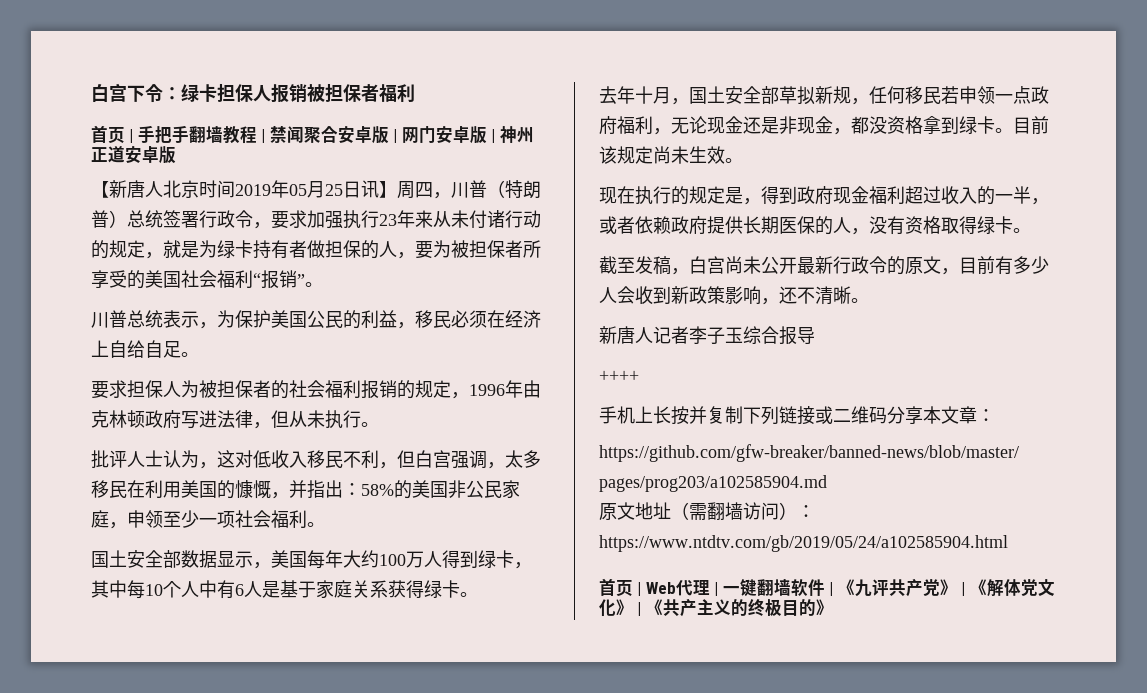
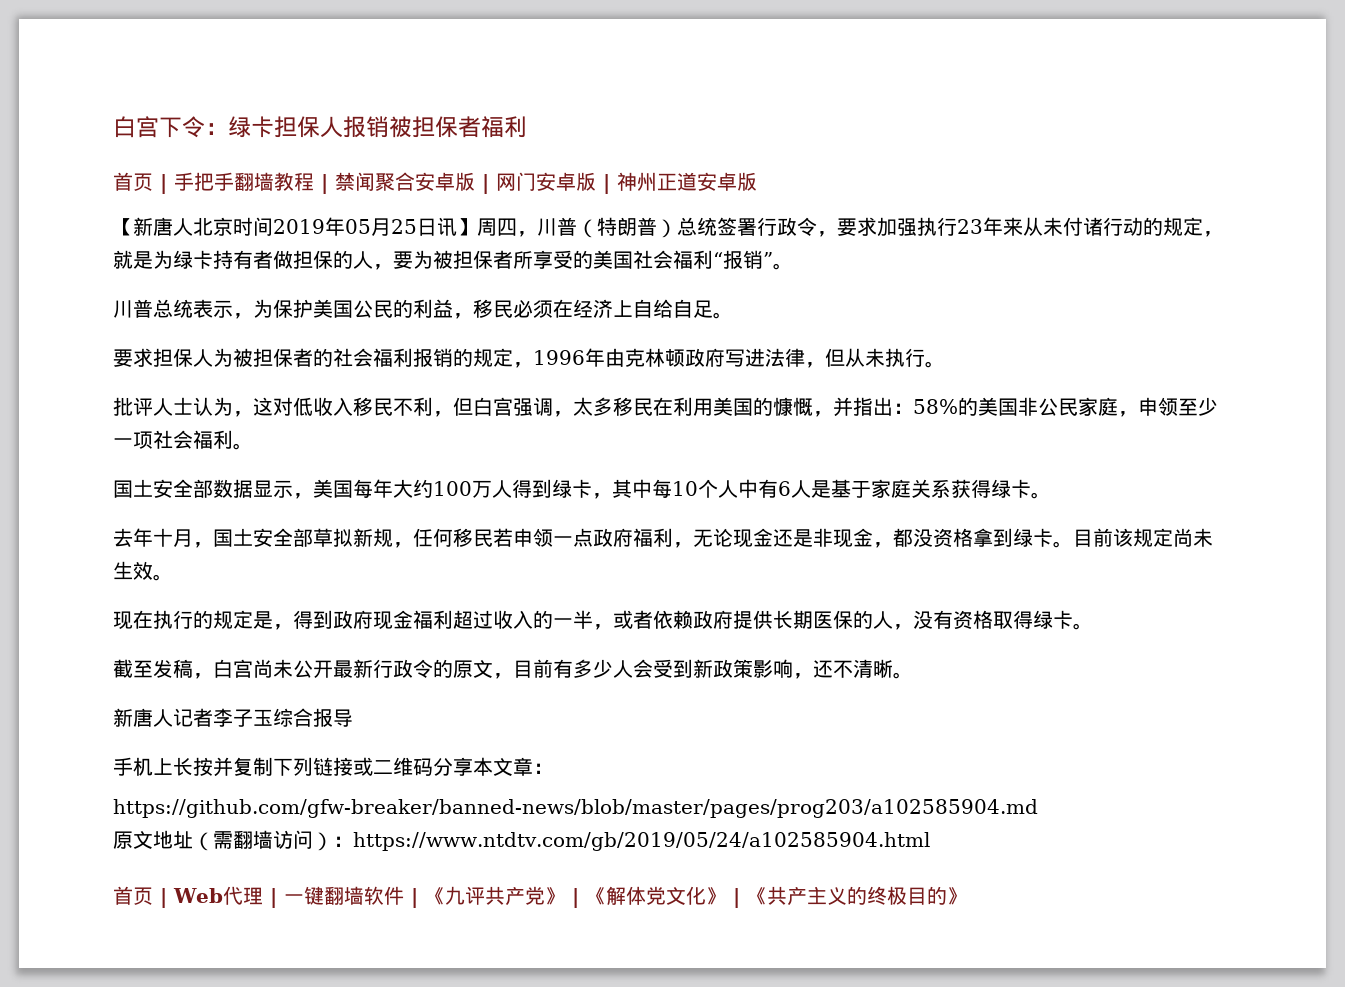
[635,286,653,305] 收 -> [653,659,673,678] 受
[599,370,639,382] // ++++ -> (353, 718) none

